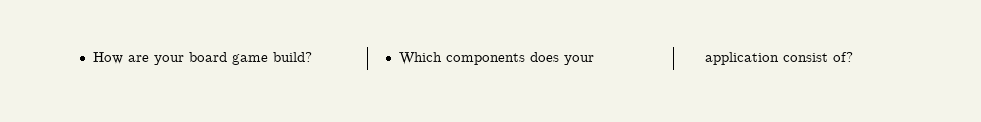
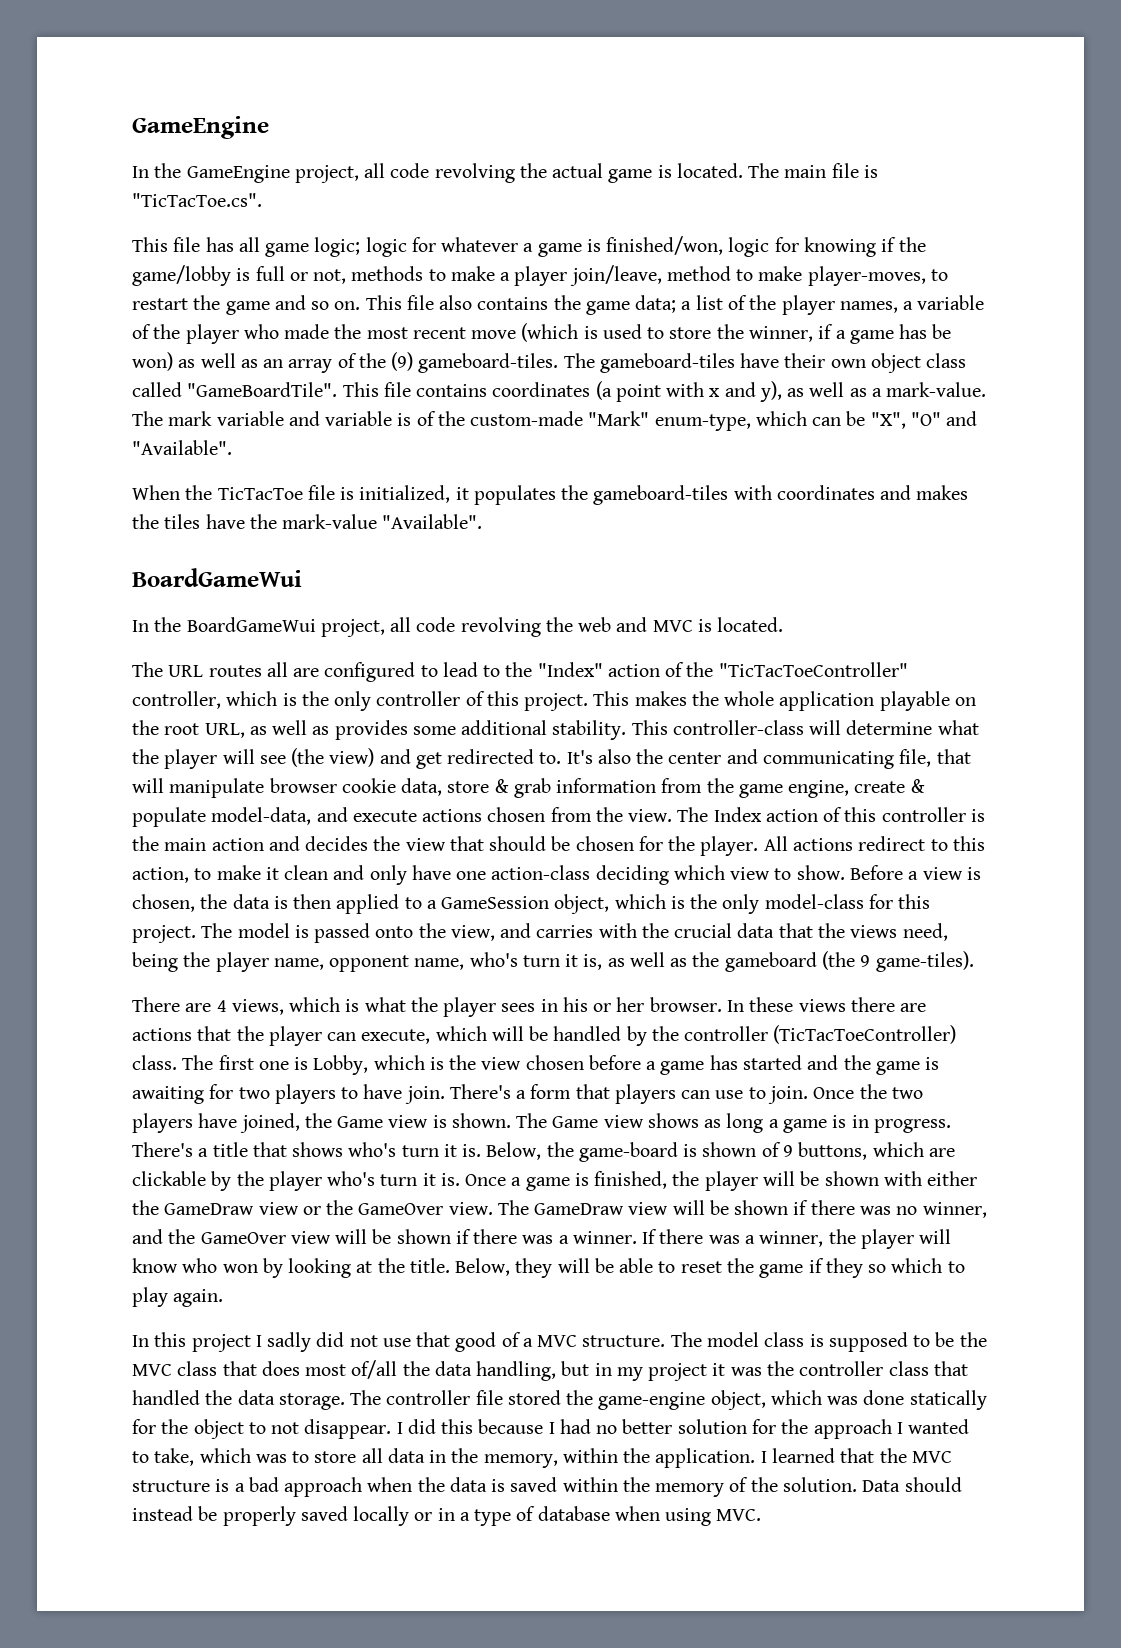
[92,52,312,65] [398,52,853,65] How are your board game build? // Which components does your application consist of? -> [132,116,269,139] [132,163,878,183] [132,193,262,207] [132,236,926,257] [132,265,948,286] [132,295,985,315] [132,323,952,344] [132,352,967,373] [132,381,987,402] [132,411,978,431] [132,440,232,455] [132,485,969,505] [132,514,483,529] [132,568,302,587] [132,617,784,637] [132,662,908,682] [132,691,976,711] [132,720,979,740] [132,748,971,769] [132,778,925,798] [132,807,985,827] [132,836,985,856] [132,865,981,885] [132,894,931,914] [132,923,948,943] [132,951,974,972] [132,997,927,1017] [132,1025,957,1046] [132,1055,940,1075] [132,1084,923,1104] [132,1113,951,1133] [132,1142,955,1162] [132,1171,978,1191] [132,1200,987,1218] [132,1229,952,1249] [132,1258,965,1278] [132,1287,224,1307] [132,1332,987,1352] [132,1360,968,1381] [132,1390,987,1410] [132,1419,970,1439] [132,1448,952,1468] [132,1477,962,1497] [132,1506,762,1526] GameEngine // In the GameEngine project, all code revolving the actual game is located. The main file is "TicTacToe.cs". // This file has all game logic; logic for whatever a game is finished/won, logic for knowing if the game/lobby is full or not, methods to make a player join/leave, method to make player-moves, to restart the game and so on. This file also contains the game data; a list of the player names, a variable of the player who made the most recent move (which is used to store the winner, if a game has be won) as well as an array of the (9) gameboard-tiles. The gameboard-tiles have their own object class called "GameBoardTile". This file contains coordinates (a point with x and y), as well as a mark-value. The mark variable and variable is of the custom-made "Mark" enum-type, which can be "X", "O" and "Available". // When the TicTacToe file is initialized, it populates the gameboard-tiles with coordinates and makes the tiles have the mark-value "Available". // BoardGameWui // In the BoardGameWui project, all code revolving the web and MVC is located. // The URL routes all are configured to lead to the "Index" action of the "TicTacToeController" controller, which is the only controller of this project. This makes the whole application playable on the root URL, as well as provides some additional stability. This controller-class will determine what the player will see (the view) and get redirected to. It's also the center and communicating file, that will manipulate browser cookie data, store & grab information from the game engine, create & populate model-data, and execute actions chosen from the view. The Index action of this controller is the main action and decides the view that should be chosen for the player. All actions redirect to this action, to make it clean and only have one action-class deciding which view to show. Before a view is chosen, the data is then applied to a GameSession object, which is the only model-class for this project. The model is passed onto the view, and carries with the crucial data that the views need, being the player name, opponent name, who's turn it is, as well as the gameboard (the 9 game-tiles). // There are 4 views, which is what the player sees in his or her browser. In these views there are actions that the player can execute, which will be handled by the controller (TicTacToeController) class. The first one is Lobby, which is the view chosen before a game has started and the game is awaiting for two players to have join. There's a form that players can use to join. Once the two players have joined, the Game view is shown. The Game view shows as long a game is in progress. There's a title that shows who's turn it is. Below, the game-board is shown of 9 buttons, which are clickable by the player who's turn it is. Once a game is finished, the player will be shown with either the GameDraw view or the GameOver view. The GameDraw view will be shown if there was no winner, and the GameOver view will be shown if there was a winner. If there was a winner, the player will know who won by looking at the title. Below, they will be able to reset the game if they so which to play again. // In this project I sadly did not use that good of a MVC structure. The model class is supposed to be the MVC class that does most of/all the data handling, but in my project it was the controller class that handled the data storage. The controller file stored the game-engine object, which was done statically for the object to not disappear. I did this because I had no better solution for the approach I wanted to take, which was to store all data in the memory, within the application. I learned that the MVC structure is a bad approach when the data is saved within the memory of the solution. Data should instead be properly saved locally or in a type of database when using MVC.

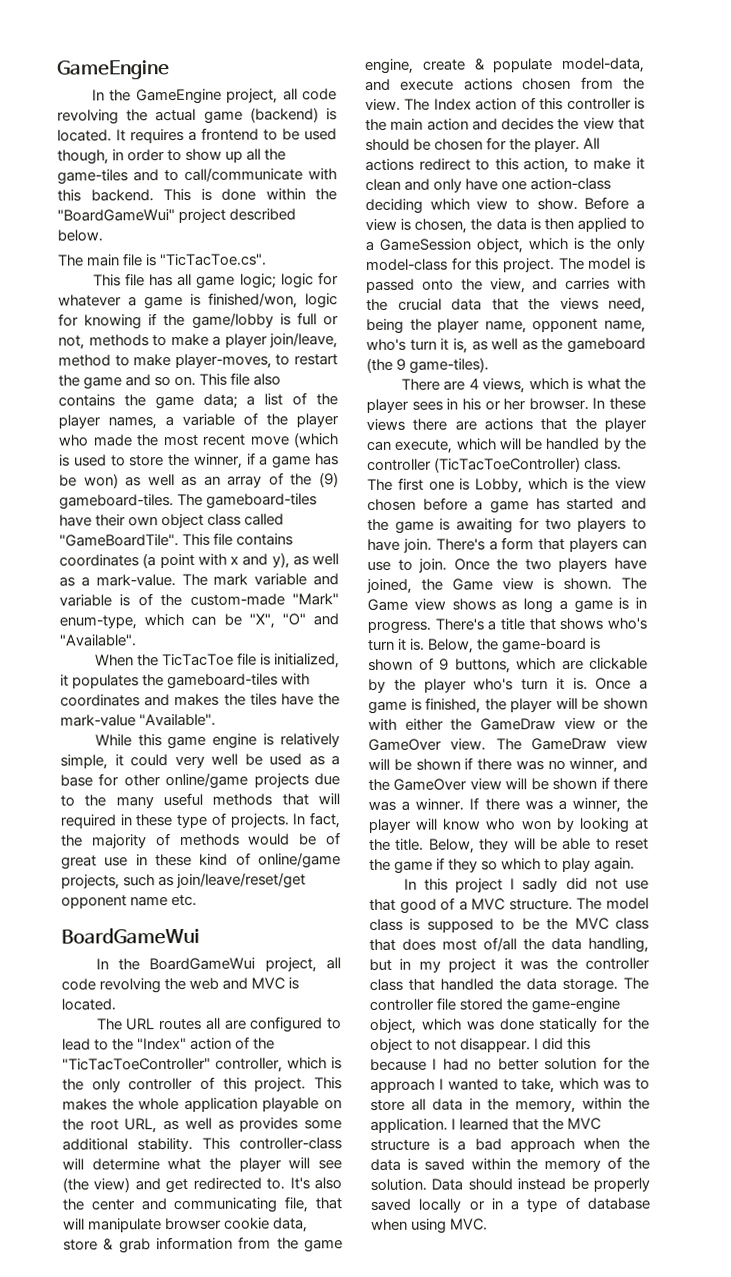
[657,163,743,178] is located. -> [249,107,337,123] [57,127,337,144] [57,148,287,165] [57,167,337,185] [57,188,337,202] [57,208,297,223] [57,229,103,242] (backend) is located. It requires a frontend to be used though, in order to show up all the game-tiles and to call/communicate with this backend. This is done within the "BoardGameWui" project described below. //
(483, 521) none -> [94,733,341,750] [60,753,340,770] [60,772,340,790] [60,792,340,809] [60,812,341,829] [61,832,342,849] [61,852,342,870] [61,872,307,890] [61,894,198,909] // While this game engine is relatively simple, it could very well be used as a base for other online/game projects due to the many useful methods that will required in these type of projects. In fact, the majority of methods would be of great use in these kind of online/game projects, such as join/leave/reset/get opponent name etc.

